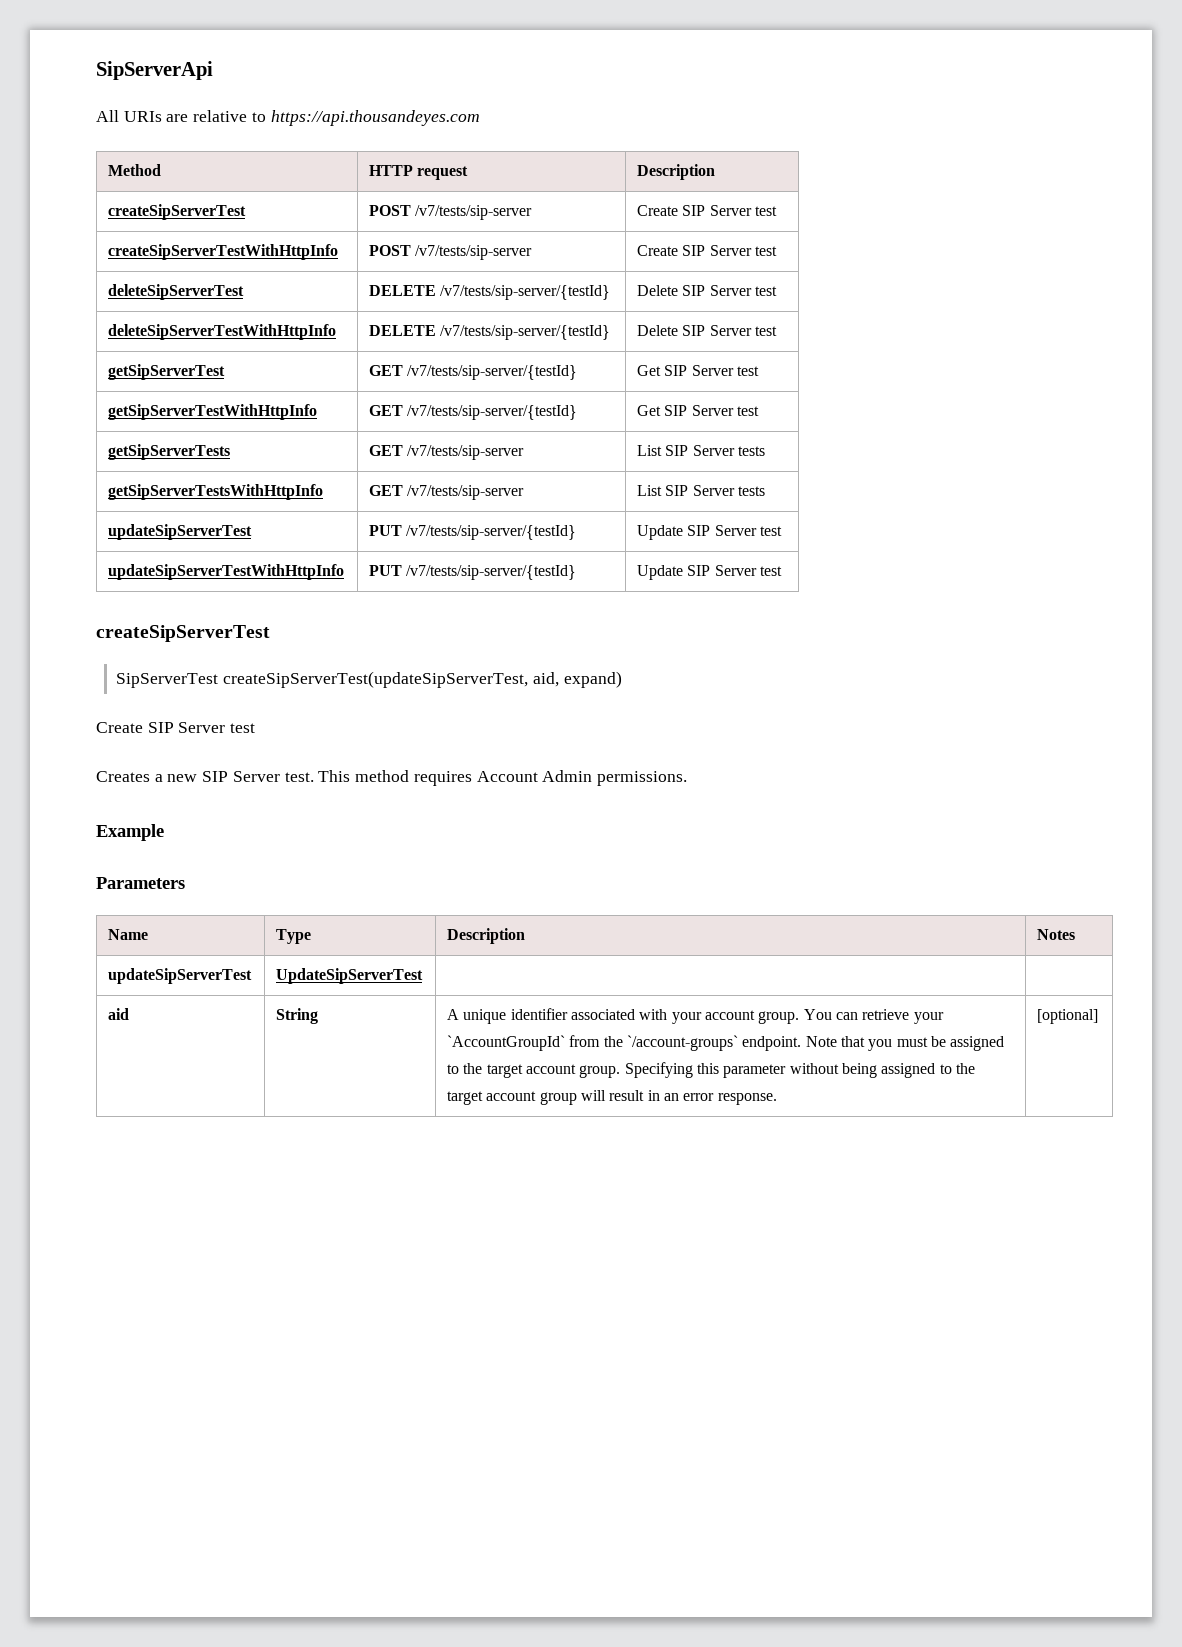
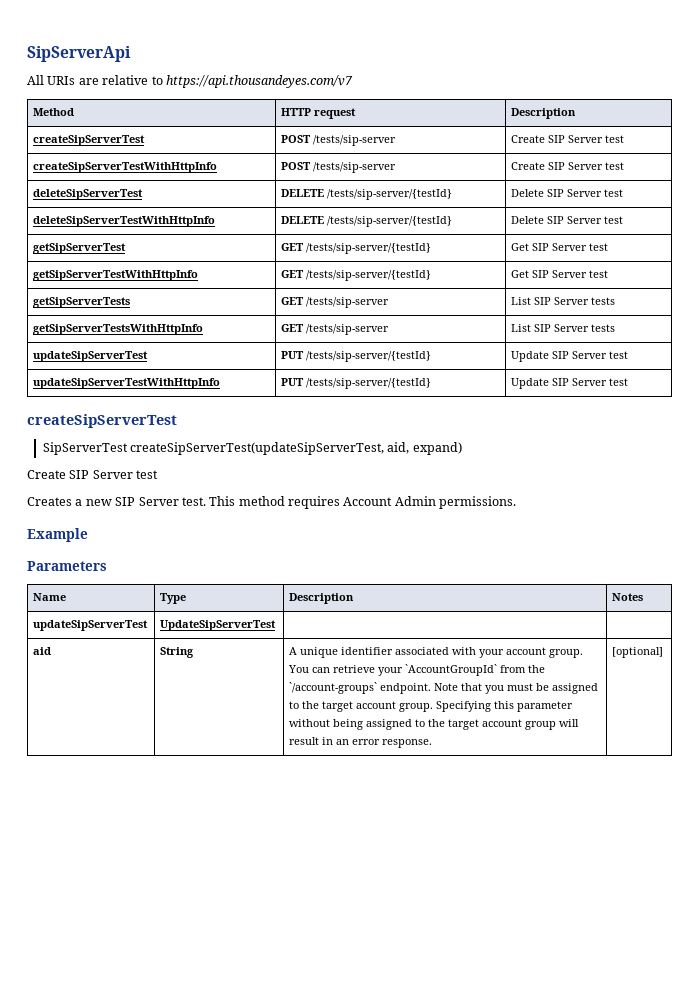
[270,110,480,126] https://api.thousandeyes.com -> [165,75,353,88] https://api.thousandeyes.com/v7
[415,205,533,220] /v7/tests/sip-server -> [313,135,397,146] /tests/sip-server
[415,245,533,260] /v7/tests/sip-server -> [313,162,397,173] /tests/sip-server
[440,285,611,300] /v7/tests/sip-server/{testId} -> [327,189,453,200] /tests/sip-server/{testId}
[440,325,611,340] /v7/tests/sip-server/{testId} -> [327,216,453,227] /tests/sip-server/{testId}
[407,365,578,380] /v7/tests/sip-server/{testId} -> [306,243,432,254] /tests/sip-server/{testId}
[407,405,578,420] /v7/tests/sip-server/{testId} -> [306,270,432,281] /tests/sip-server/{testId}
[407,445,525,460] /v7/tests/sip-server -> [306,297,390,308] /tests/sip-server
[407,485,525,500] /v7/tests/sip-server -> [306,324,390,335] /tests/sip-server
[406,525,577,540] /v7/tests/sip-server/{testId} -> [306,351,432,362] /tests/sip-server/{testId}
[406,565,577,580] /v7/tests/sip-server/{testId} -> [306,378,432,389] /tests/sip-server/{testId}

